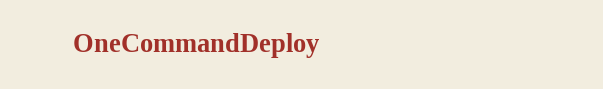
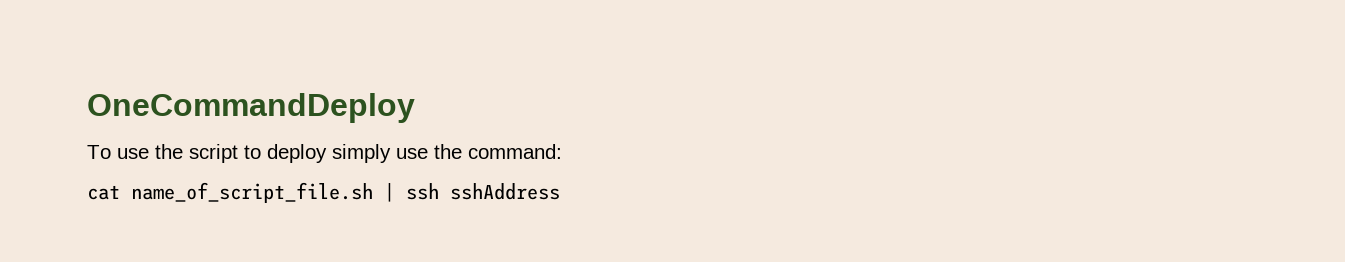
(319, 45) none -> [87,144,562,163] [87,182,560,203] // To use the script to deploy simply use the command: // cat name_of_script_file.sh | ssh sshAddress

